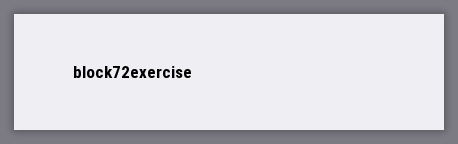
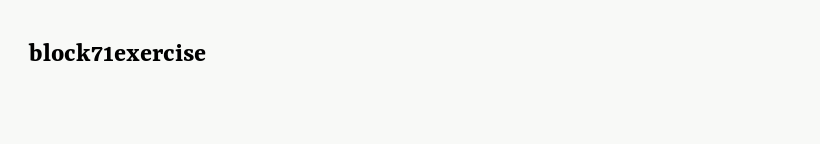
[73,66,192,78] block72exercise -> [28,43,206,61] block71exercise

